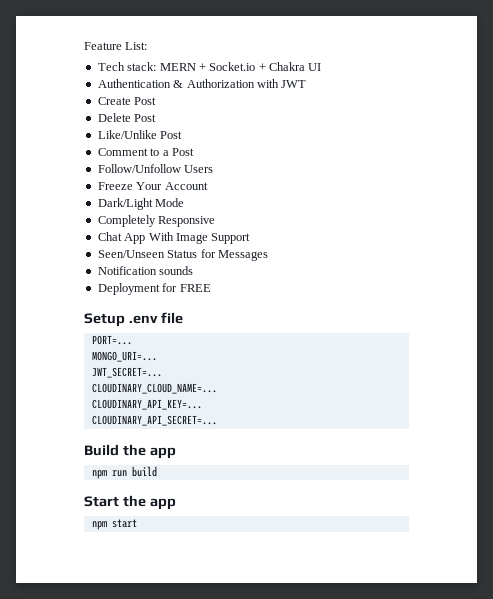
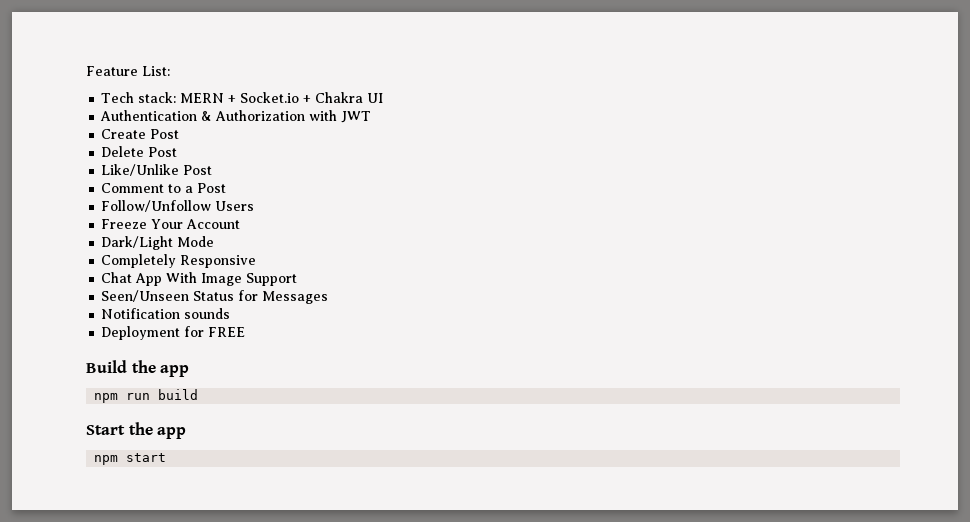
[84,312,183,327] [91,335,132,345] [91,351,157,362] [91,367,162,378] [91,383,217,394] [91,399,202,410] [91,415,217,426] // Setup .env file // PORT=... // MONGO_URI=... // JWT_SECRET=... // CLOUDINARY_CLOUD_NAME=... // CLOUDINARY_API_KEY=... // CLOUDINARY_API_SECRET=... -> (246, 332) none

